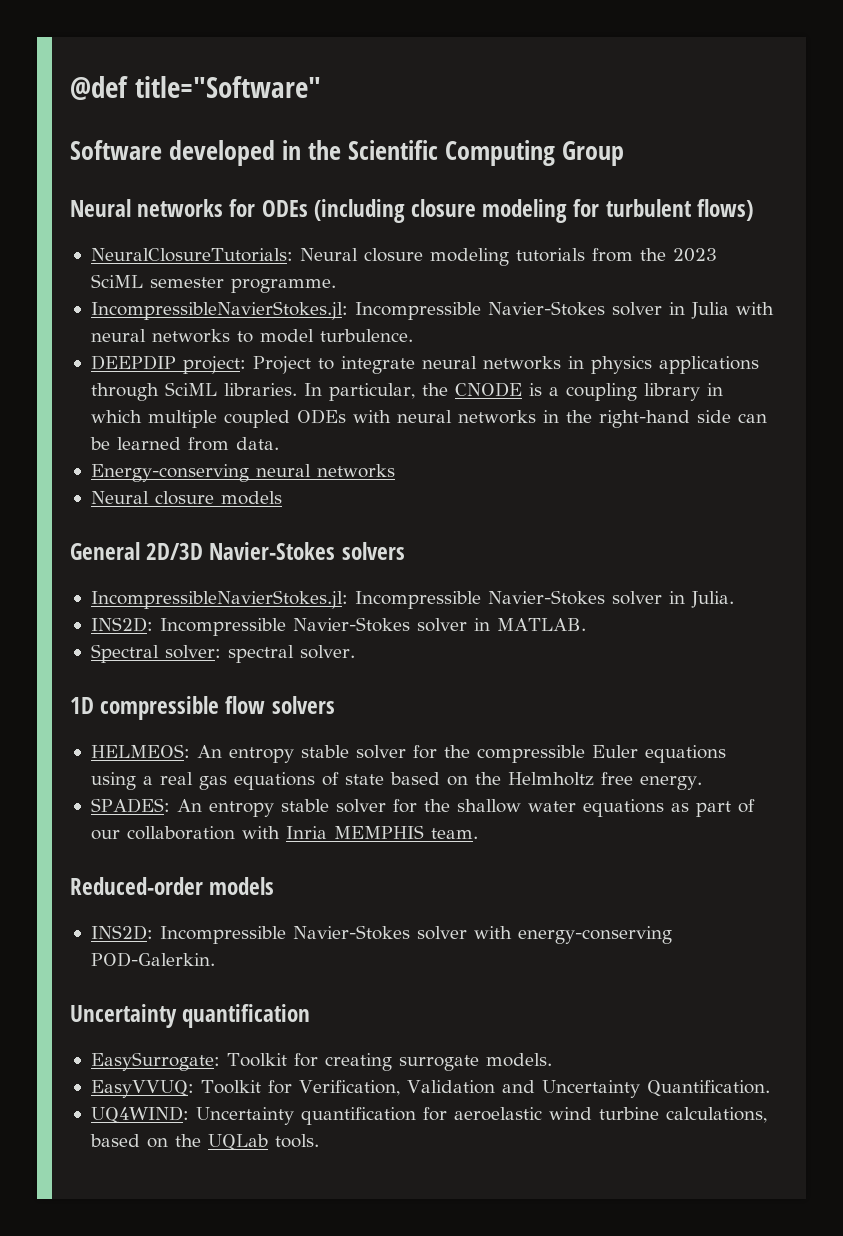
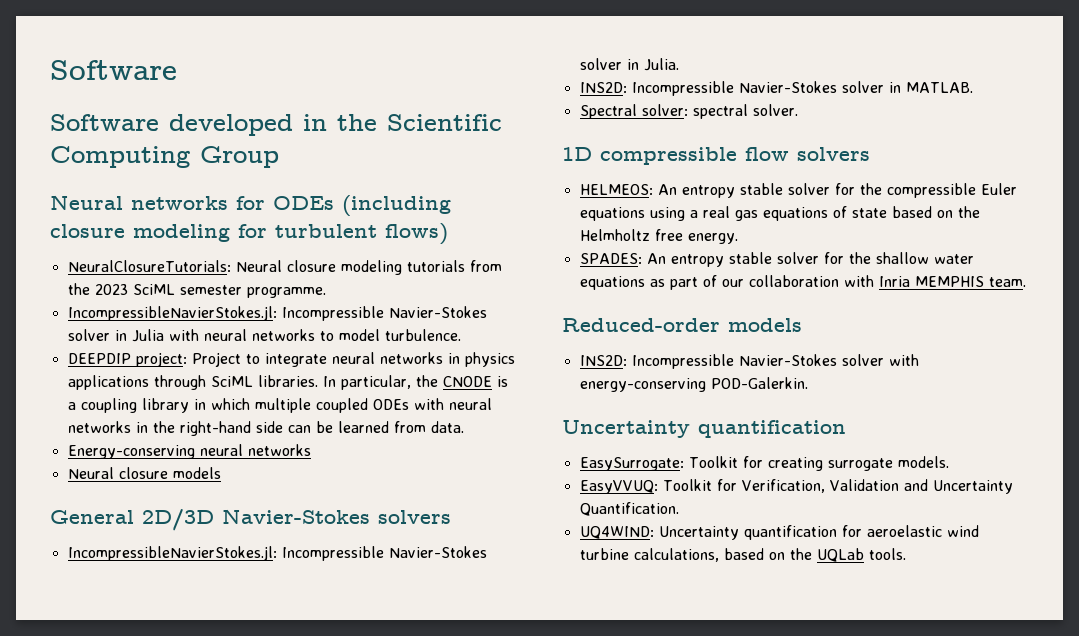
[70,76,321,100] @def title="Software" -> [50,60,177,80] Software

